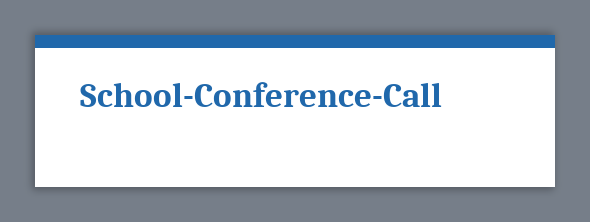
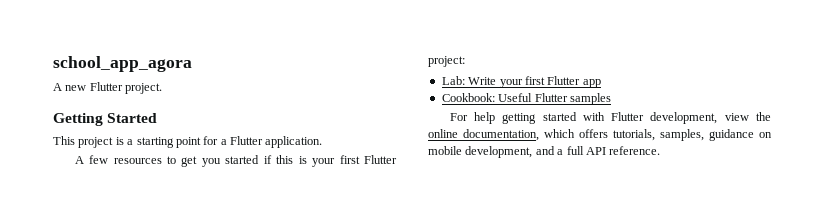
[80,82,442,107] School-Conference-Call -> [53,56,192,72] [53,82,163,94] [53,113,158,126] [53,136,323,148] [74,155,397,167] [428,56,465,67] [441,76,601,88] [441,93,611,105] [449,112,771,124] [428,129,772,141] [428,146,661,158] school_app_agora // A new Flutter project. // Getting Started // This project is a starting point for a Flutter application. // A few resources to get you started if this is your first Flutter project: // Lab: Write your first Flutter app // Cookbook: Useful Flutter samples // For help getting started with Flutter development, view the online documentation, which offers tutorials, samples, guidance on mobile development, and a full API reference.

